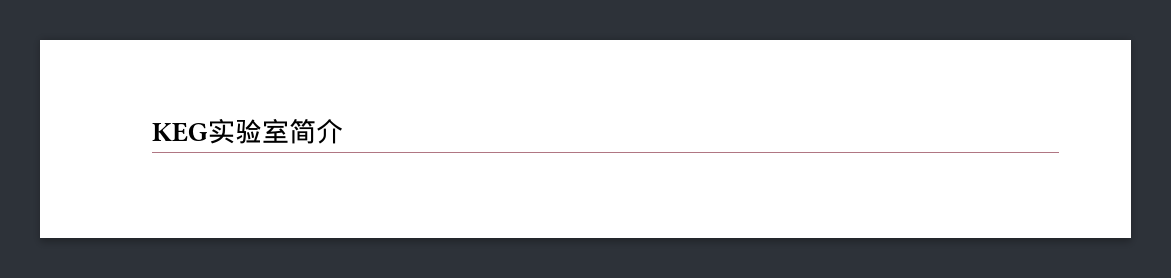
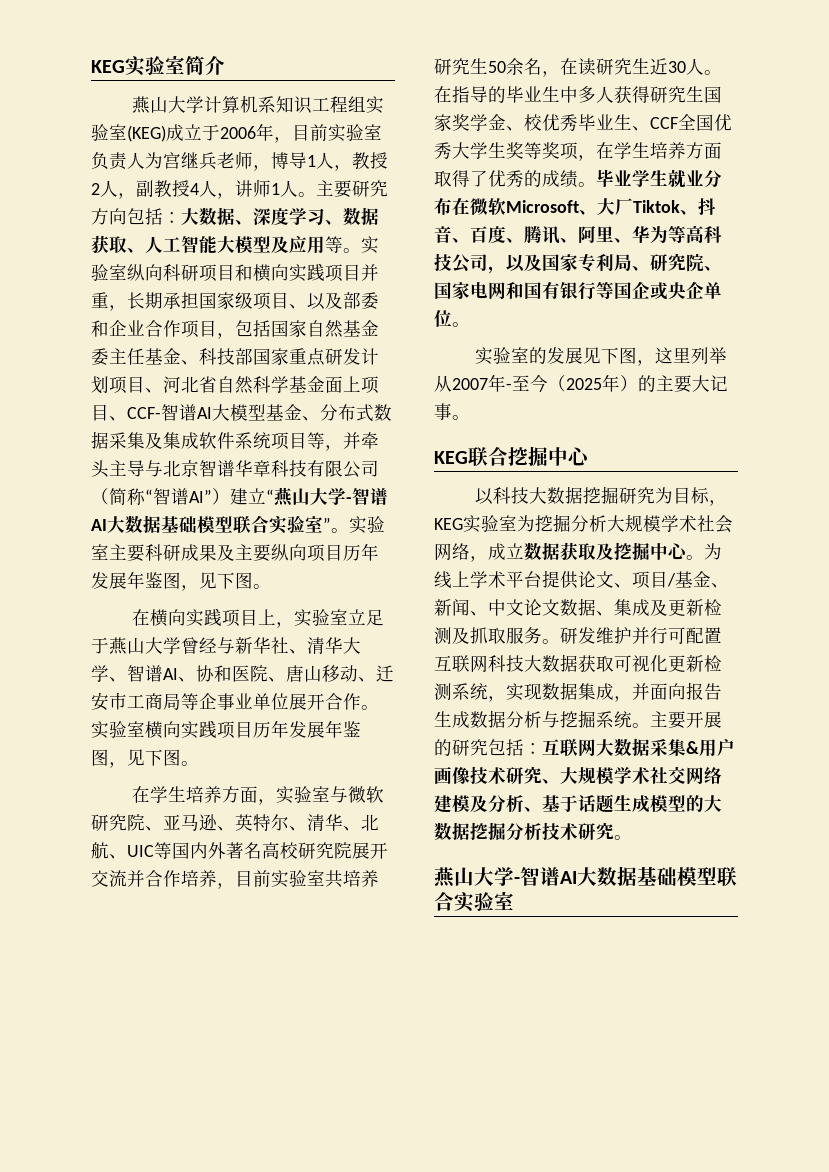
(343, 131) none -> [131,95,384,114] [91,123,382,143] [91,151,388,171] [91,179,388,199] [91,207,379,226] [91,235,379,254] [91,264,379,282] [91,292,379,311] [91,320,379,339] [91,348,379,366] [91,376,379,394] [91,404,392,422] [91,431,379,451] [91,460,379,478] [91,487,388,507] [91,515,385,534] [91,543,379,562] [91,571,271,591] [131,609,384,628] [91,637,361,655] [91,665,394,682] [91,692,379,711] [91,720,361,739] [91,749,199,768] [131,786,384,805] [91,814,379,832] [91,842,388,859] [91,870,379,889] [434,58,722,77] [434,86,722,103] [434,114,732,132] [434,142,722,161] [434,169,722,188] [434,197,716,216] [434,225,722,244] [434,253,722,274] [434,281,722,300] [434,310,470,327] [474,347,727,366] [434,374,728,393] [434,403,470,420] [434,446,590,466] [474,486,727,506] [434,514,733,533] [434,542,722,562] [434,570,729,589] [434,598,722,616] [434,627,722,644] [434,654,722,673] [434,682,722,702] [434,710,722,729] [434,738,735,757] [434,766,722,784] [434,794,722,813] [434,822,632,841] [434,866,737,888] [434,891,514,912] // 燕山大学计算机系知识工程组实验室(KEG)成立于2006年，目前实验室负责人为宫继兵老师，博导1人，教授2人，副教授4人，讲师1人。主要研究方向包括：大数据、深度学习、数据获取、人工智能大模型及应用等。实验室纵向科研项目和横向实践项目并重，长期承担国家级项目、以及部委和企业合作项目，包括国家自然基金委主任基金、科技部国家重点研发计划项目、河北省自然科学基金面上项目、CCF-智谱AI大模型基金、分布式数据采集及集成软件系统项目等，并牵头主导与北京智谱华章科技有限公司（简称“智谱AI”）建立“燕山大学-智谱AI大数据基础模型联合实验室”。实验室主要科研成果及主要纵向项目历年发展年鉴图，见下图。 // 在横向实践项目上，实验室立足于燕山大学曾经与新华社、清华大学、智谱AI、协和医院、唐山移动、迁安市工商局等企事业单位展开合作。实验室横向实践项目历年发展年鉴图，见下图。 // 在学生培养方面，实验室与微软研究院、亚马逊、英特尔、清华、北航、UIC等国内外著名高校研究院展开交流并合作培养，目前实验室共培养研究生50余名，在读研究生近30人。在指导的毕业生中多人获得研究生国家奖学金、校优秀毕业生、CCF全国优秀大学生奖等奖项，在学生培养方面取得了优秀的成绩。毕业学生就业分布在微软Microsoft、大厂Tiktok、抖音、百度、腾讯、阿里、华为等高科技公司，以及国家专利局、研究院、国家电网和国有银行等国企或央企单位。 // 实验室的发展见下图，这里列举从2007年-至今（2025年）的主要大记事。 // KEG联合挖掘中心 // 以科技大数据挖掘研究为目标，KEG实验室为挖掘分析大规模学术社会网络，成立数据获取及挖掘中心。为线上学术平台提供论文、项目/基金、新闻、中文论文数据、集成及更新检测及抓取服务。研发维护并行可配置互联网科技大数据获取可视化更新检测系统，实现数据集成，并面向报告生成数据分析与挖掘系统。主要开展的研究包括：互联网大数据采集&用户画像技术研究、大规模学术社交网络建模及分析、基于话题生成模型的大数据挖掘分析技术研究。 // 燕山大学-智谱AI大数据基础模型联合实验室

